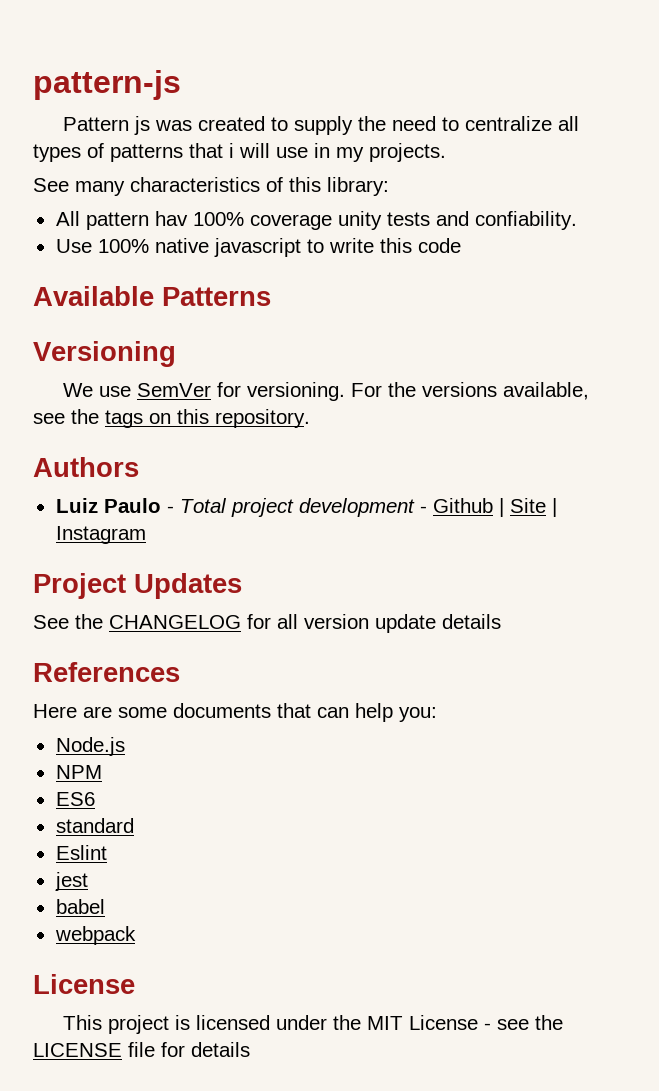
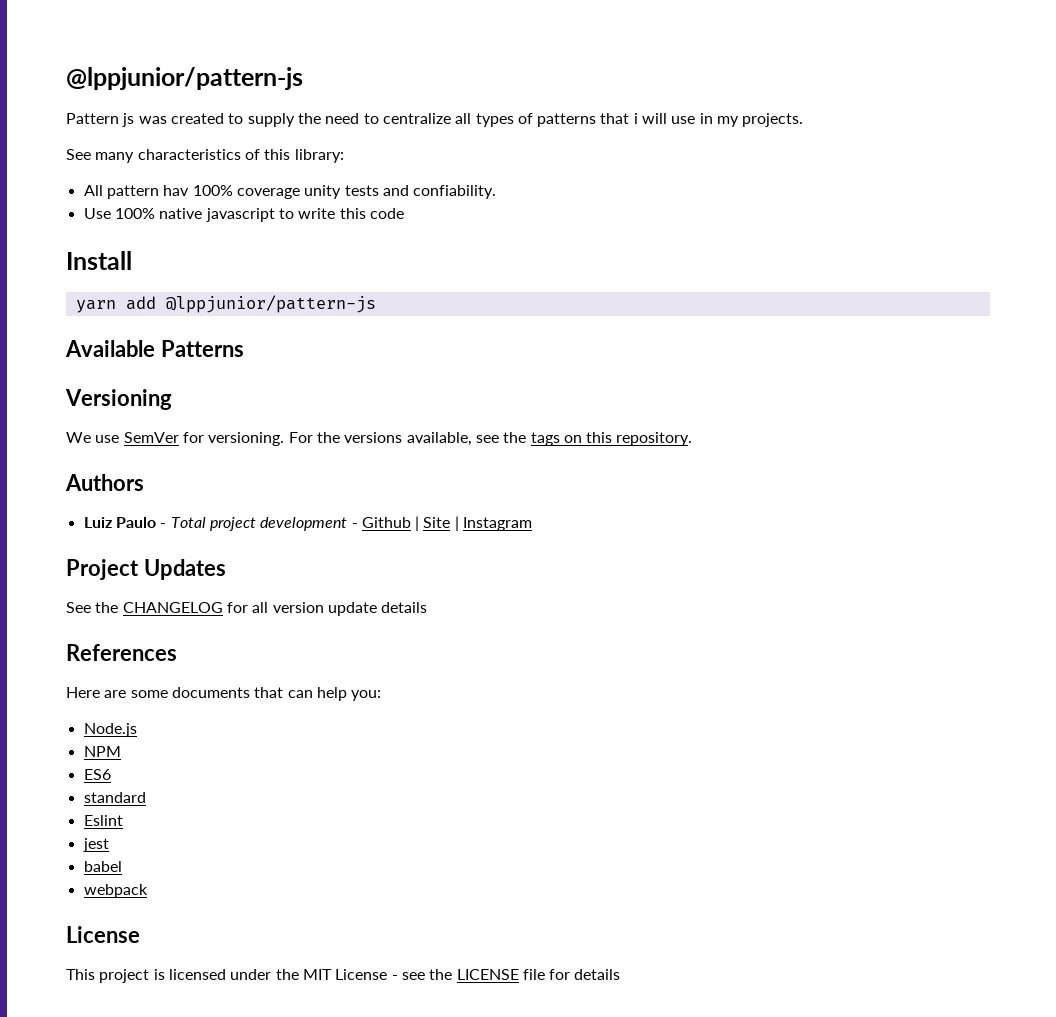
[33,70,181,100] pattern-js -> [66,67,303,90] @lppjunior/pattern-js
(461, 245) none -> [66,251,132,270] [75,295,376,313] // Install // yarn add @lppjunior/pattern-js

